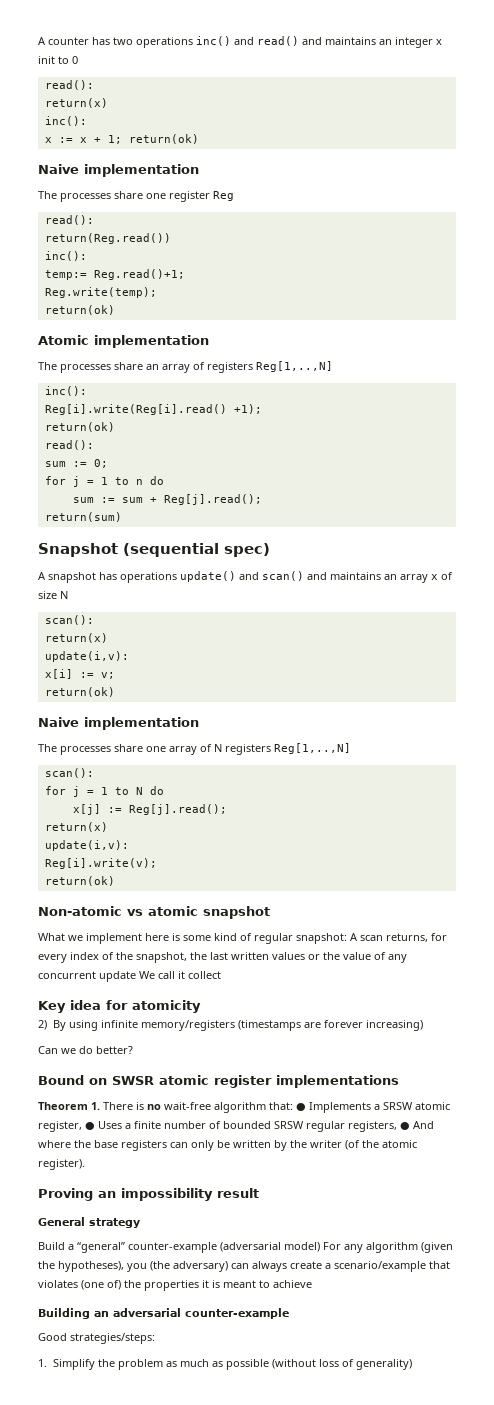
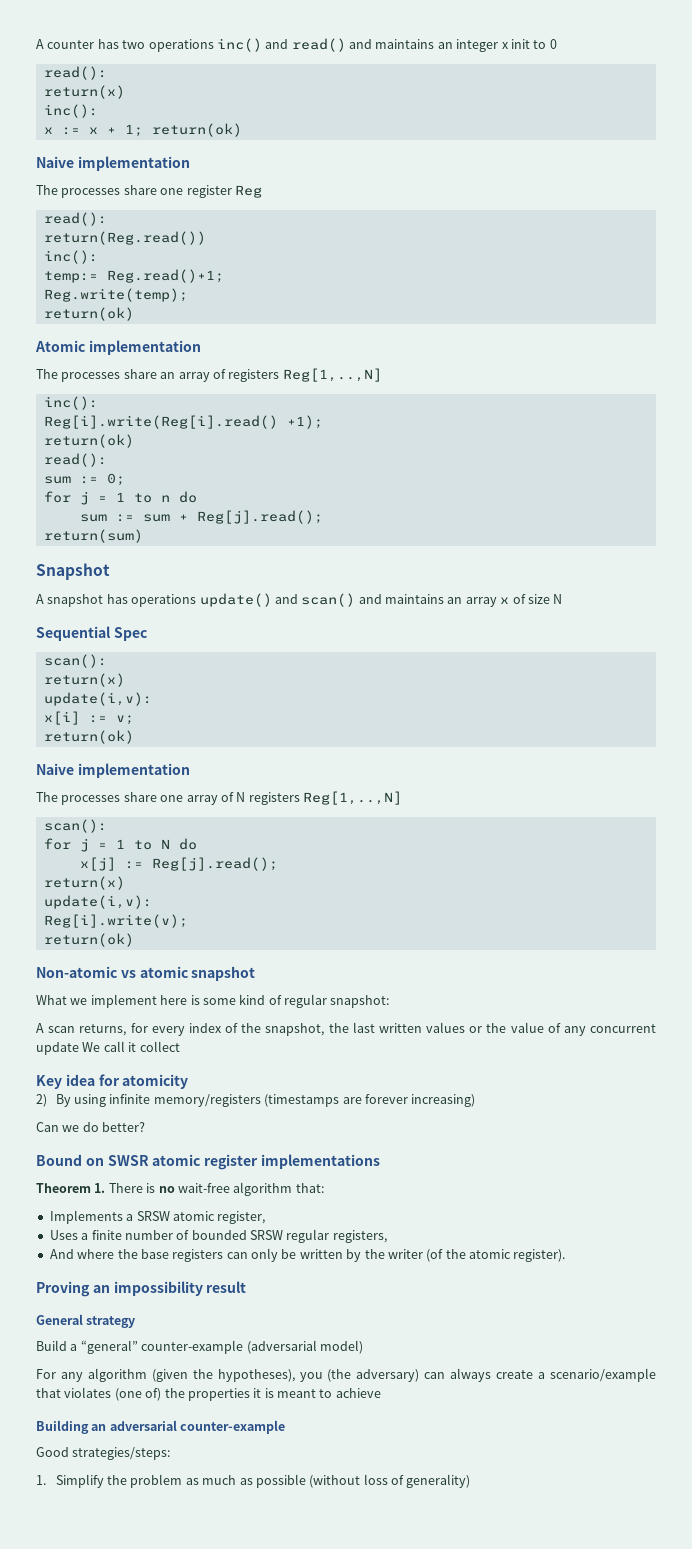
[123,543,270,557] (sequential spec) -> (110, 571) none
(68, 595) none -> [36,626,147,641] // Sequential Spec
(347, 938) none -> (390, 1001) //
[296,1103,306,1111] ● -> (324, 1188) //
[85,1122,95,1130] ● -> (266, 1217) //
[400,1122,410,1130] ● -> (387, 1236) //
(320, 1247) none -> (363, 1347) //

